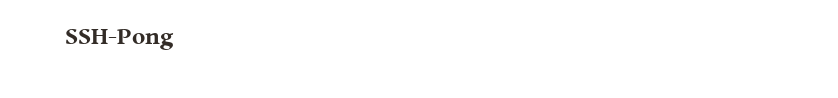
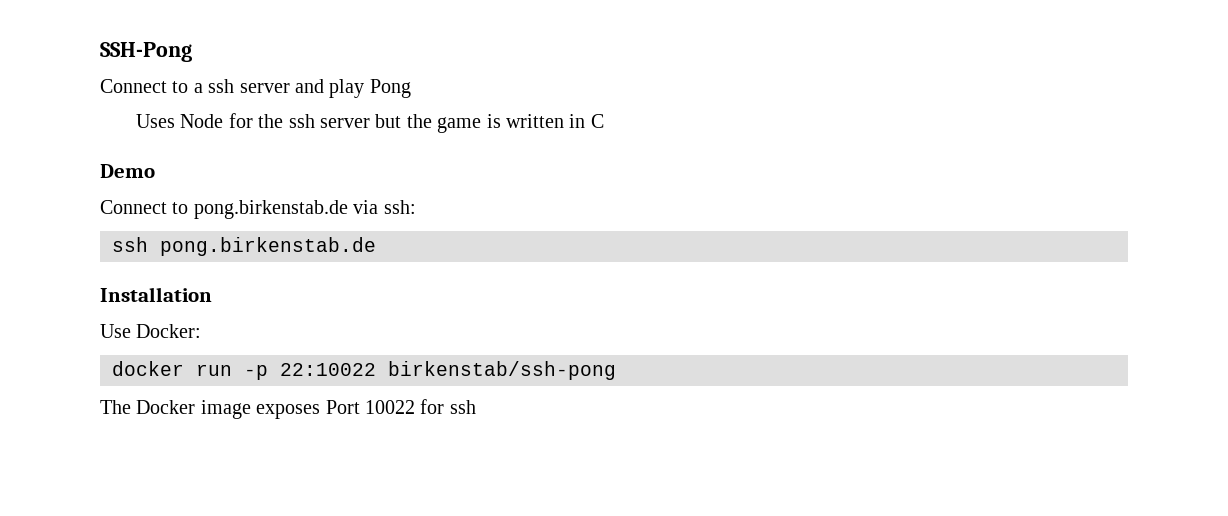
(174, 39) none -> [100,79,411,98] [135,113,604,133] [100,164,155,178] [100,200,416,219] [112,237,376,256] [100,287,212,302] [100,324,202,338] [112,361,616,380] [100,399,476,419] // Connect to a ssh server and play Pong // Uses Node for the ssh server but the game is written in C // Demo // Connect to pong.birkenstab.de via ssh: // ssh pong.birkenstab.de // Installation // Use Docker: // docker run -p 22:10022 birkenstab/ssh-pong // The Docker image exposes Port 10022 for ssh

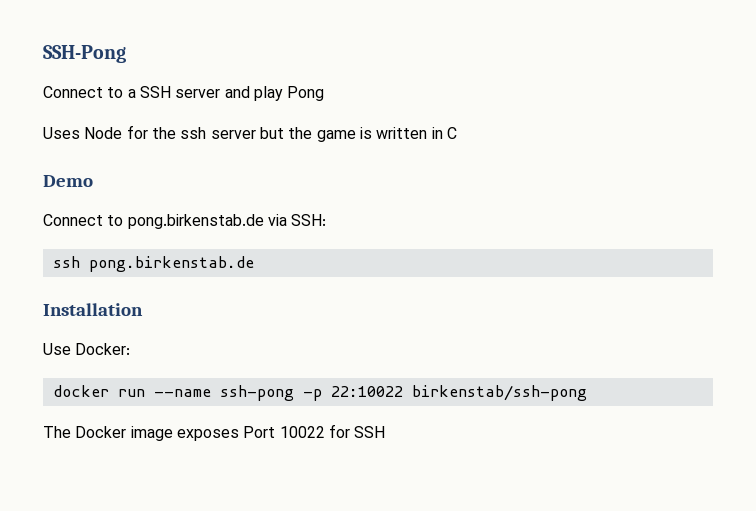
[208,79,235,93] ssh -> [139,86,171,98] SSH
[383,200,416,214] ssh: -> [291,214,327,226] SSH:
(232, 370) none -> [153,385,294,401] --name ssh-pong
[449,400,476,414] ssh -> [354,426,386,438] SSH

